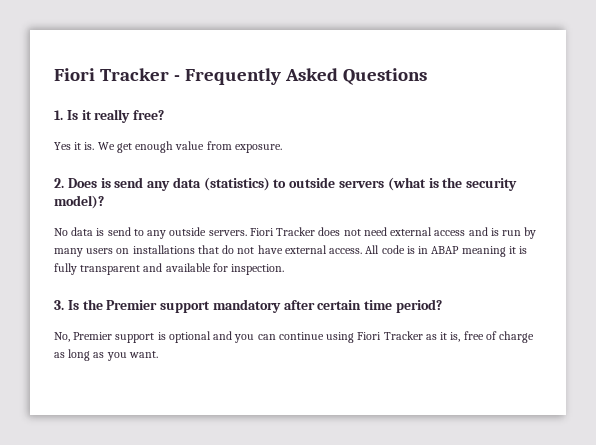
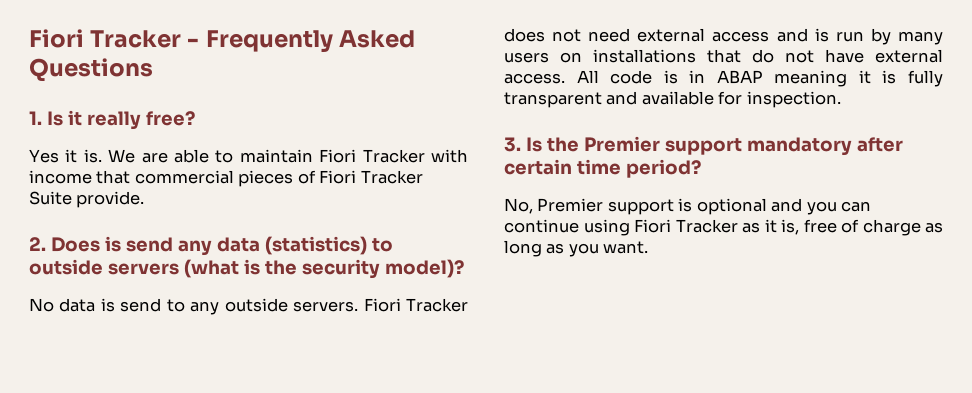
[116,141,282,153] get enough value from exposure. -> [141,149,468,163] [29,170,423,187] [29,191,145,208] are able to maintain Fiori Tracker with income that commercial pieces of Fiori Tracker Suite provide.

